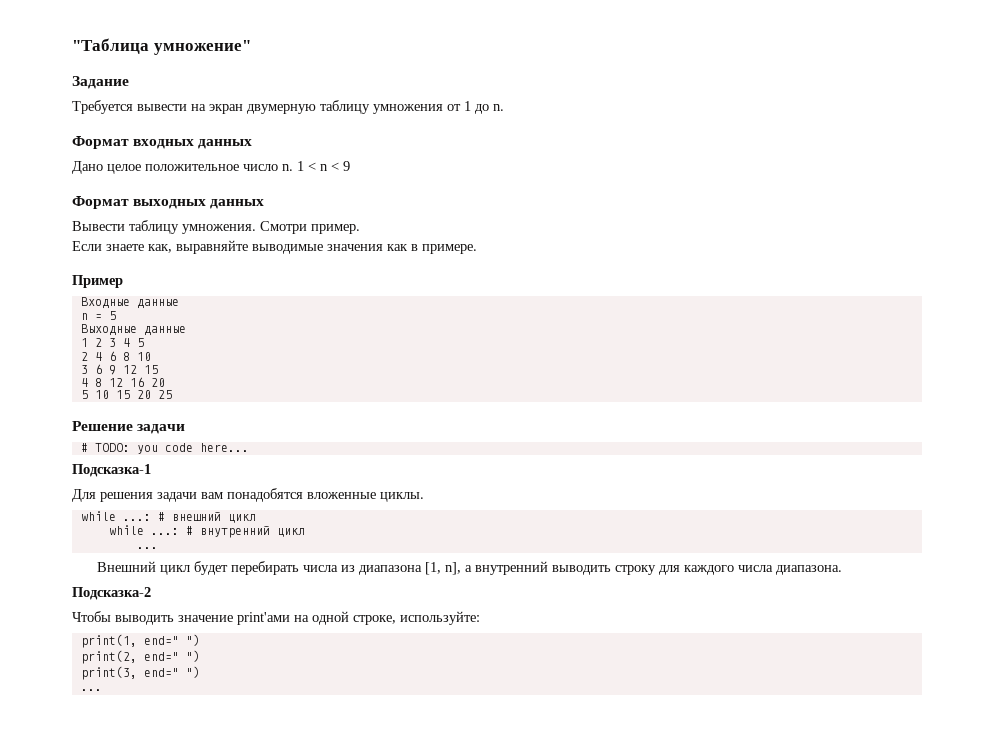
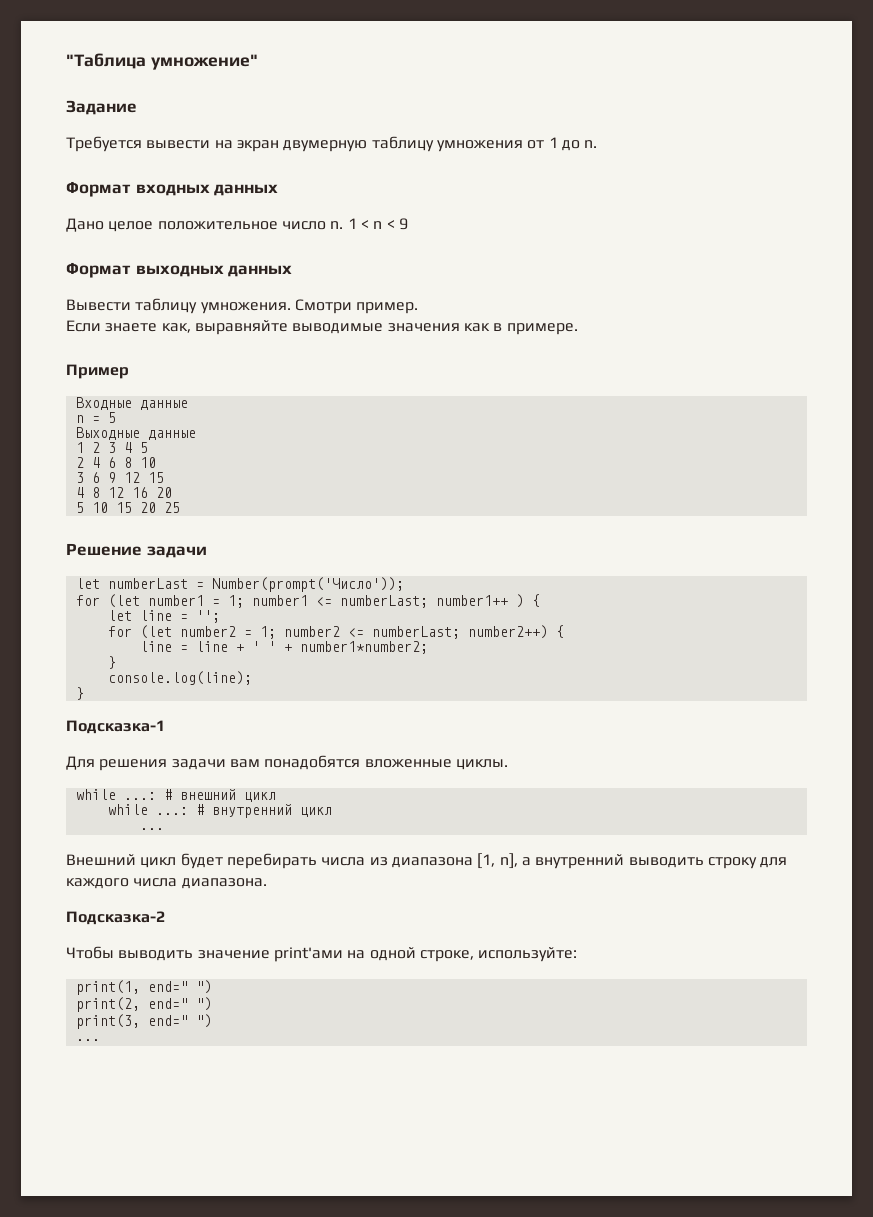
[80,443,249,454] # TODO: you code here... -> [75,577,404,592] [75,594,540,608] [107,610,220,623] [107,625,564,639] [139,641,428,654] [107,656,116,669] [107,671,252,685] [75,687,84,700] let numberLast = Number(prompt('Число')); // for (let number1 = 1; number1 <= numberLast; number1++ ) { // let line = ''; // for (let number2 = 1; number2 <= numberLast; number2++) { // line = line + ' ' + number1*number2; // } // console.log(line); // }

